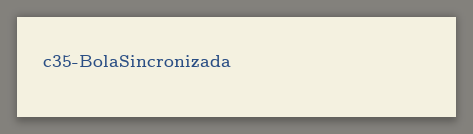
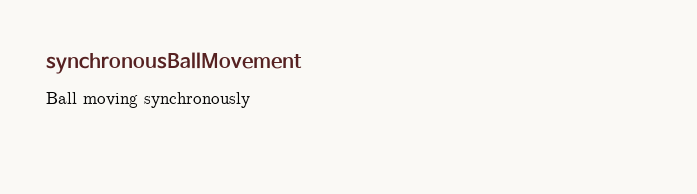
[43,55,231,68] c35-BolaSincronizada -> [46,52,302,74] [46,92,250,108] synchronousBallMovement // Ball moving synchronously

